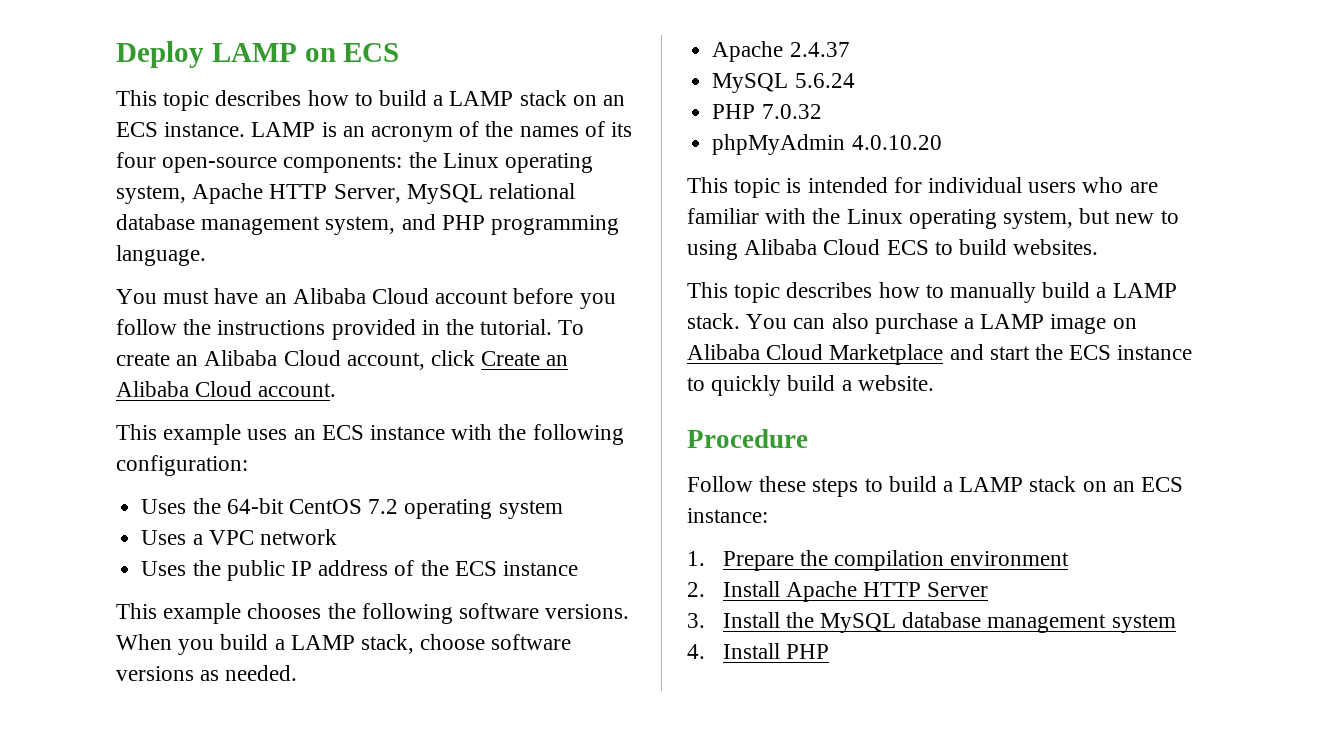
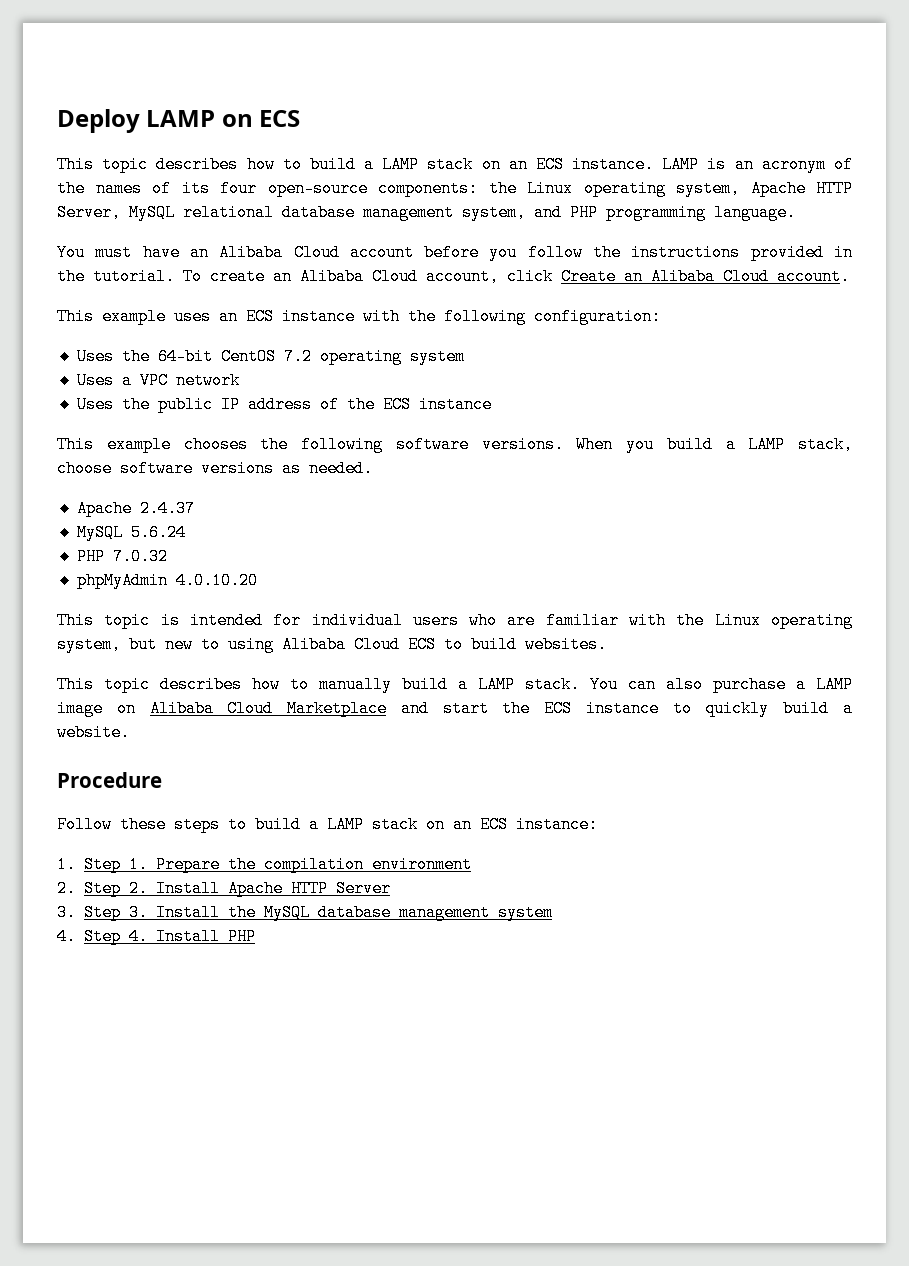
(705, 558) none -> [84,856,148,873] Step 1.
(705, 589) none -> [84,880,148,897] Step 2.
(705, 620) none -> [84,904,148,921] Step 3.
(705, 651) none -> [84,928,148,945] Step 4.

